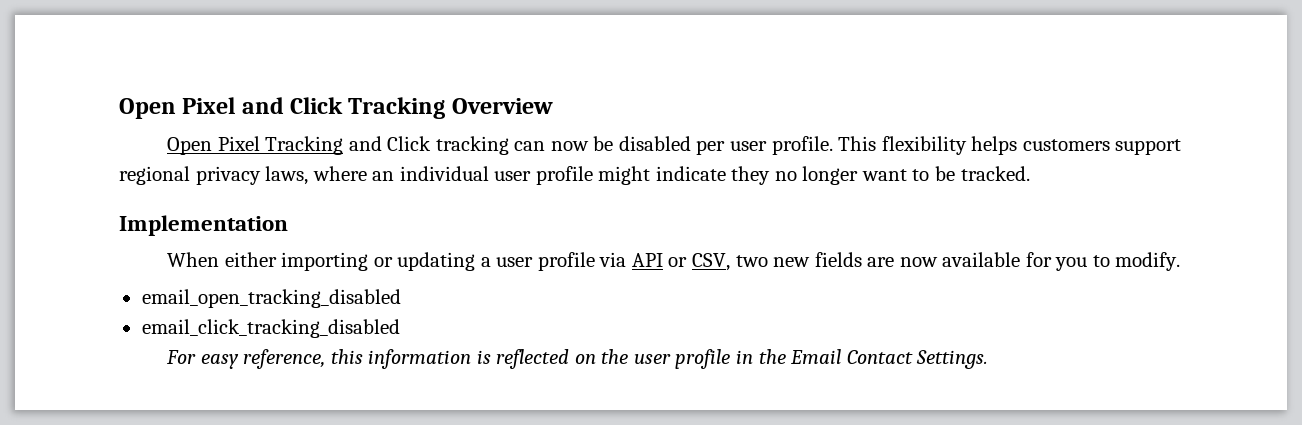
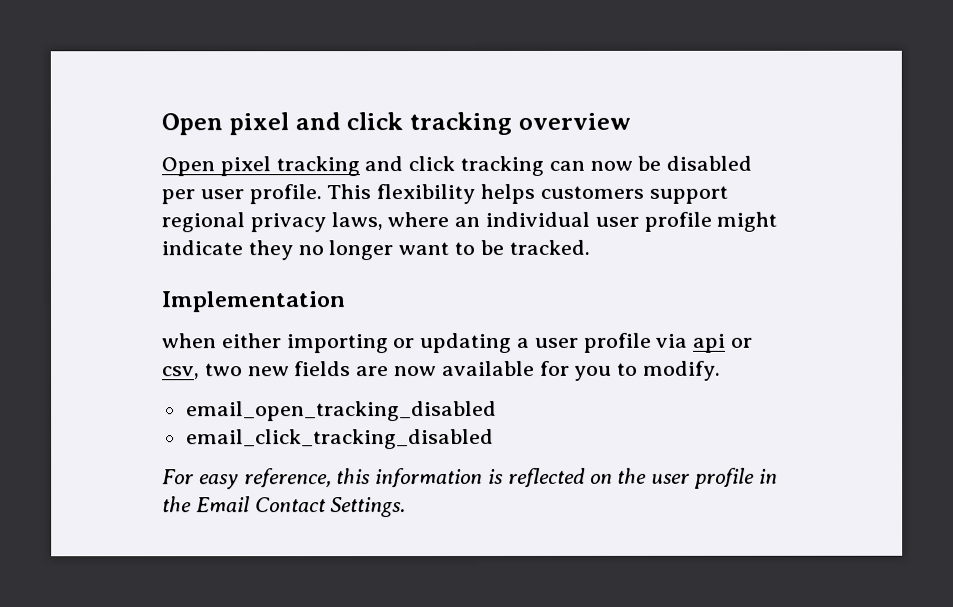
[119,97,553,119] [167,136,432,155] Open Pixel and Click Tracking Overview // Open Pixel Tracking and Click -> [161,111,631,136] [161,156,456,177] Open pixel and click tracking overview // Open pixel tracking and click
[167,252,220,267] When -> [162,333,217,349] when
[631,253,731,271] API or CSV, -> [693,333,754,353] [162,366,200,380] api or csv,

